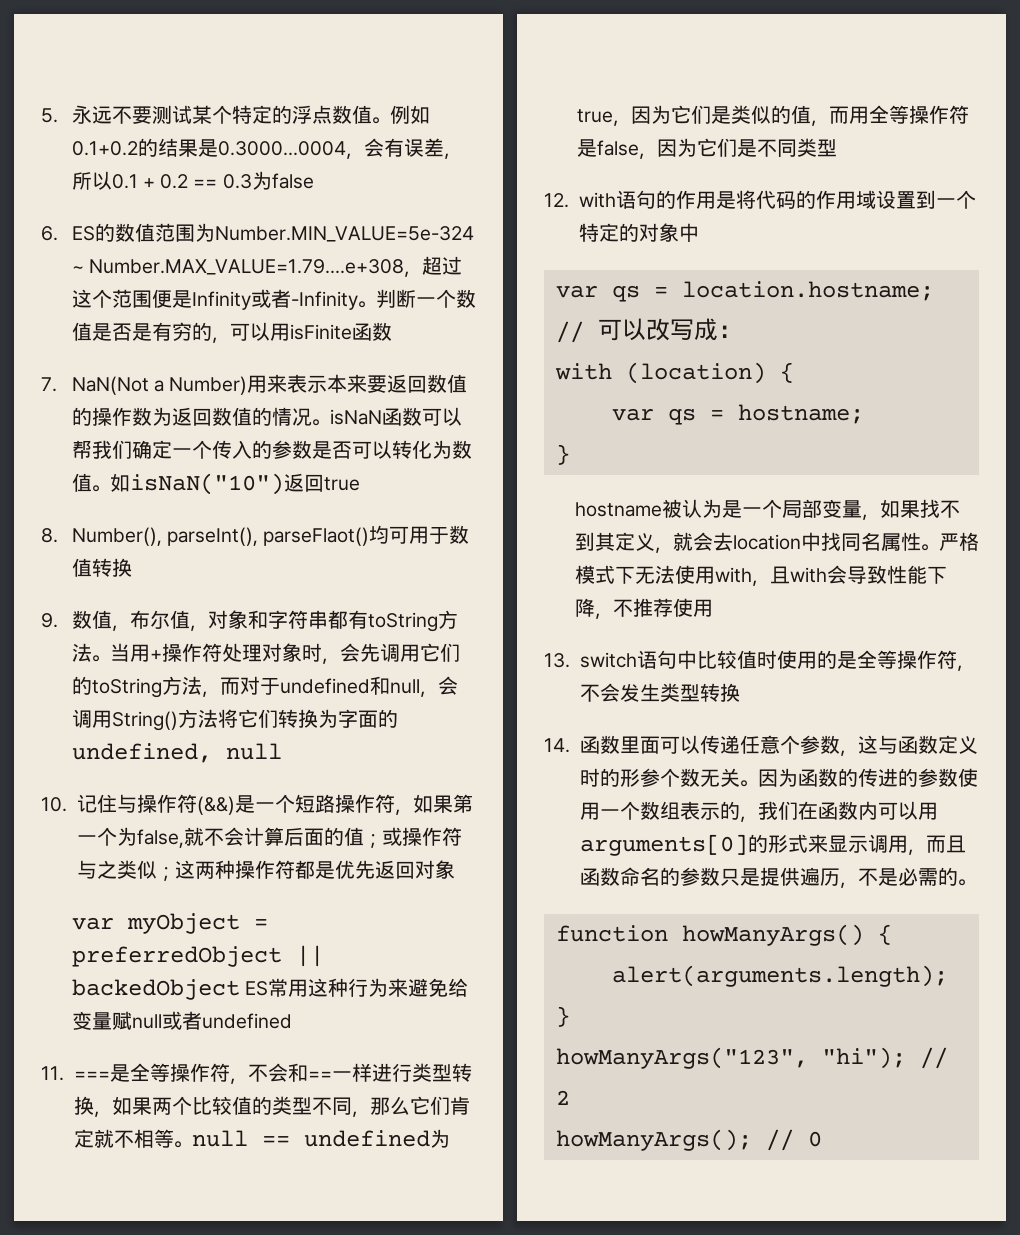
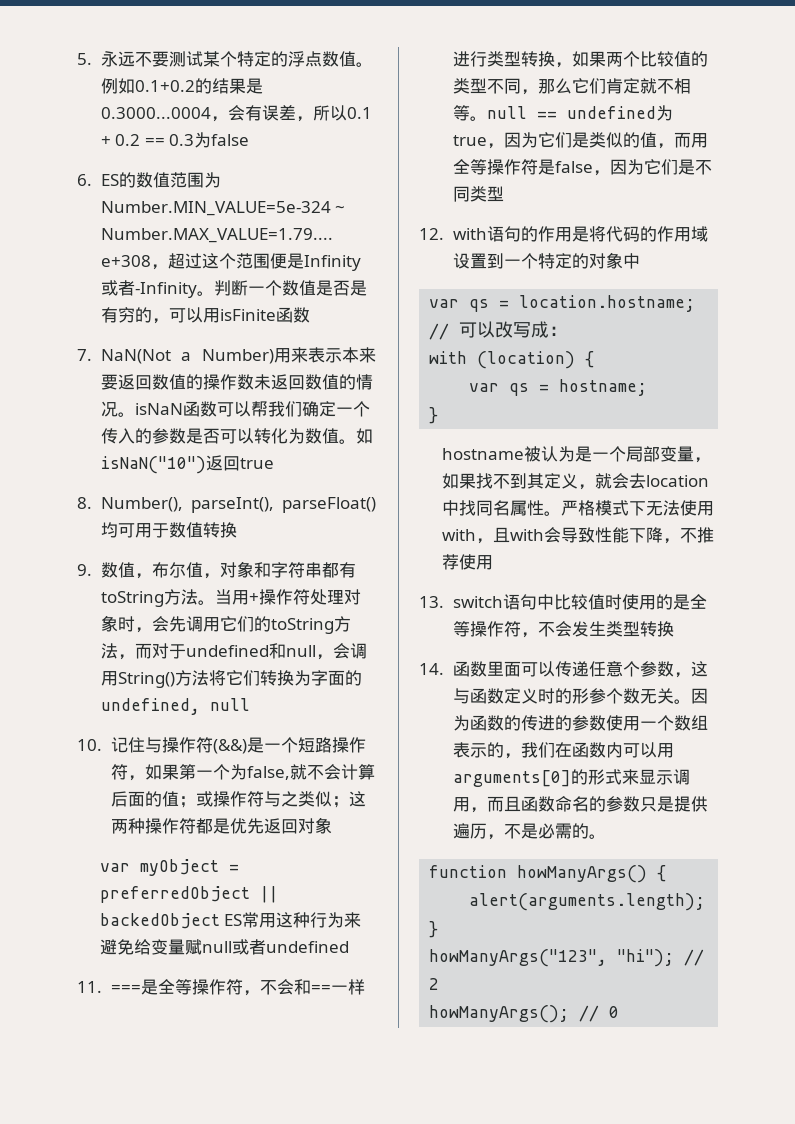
[151,407,172,426] 为 -> [253,374,271,390] 未
[263,527,370,546] parseFlaot() -> [282,497,376,513] parseFloat()

